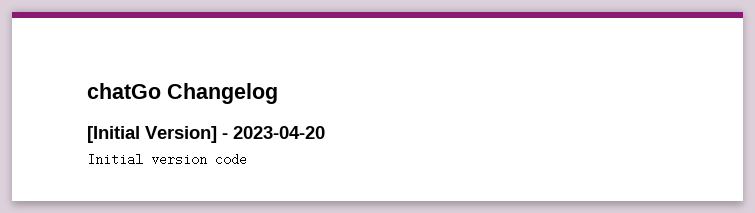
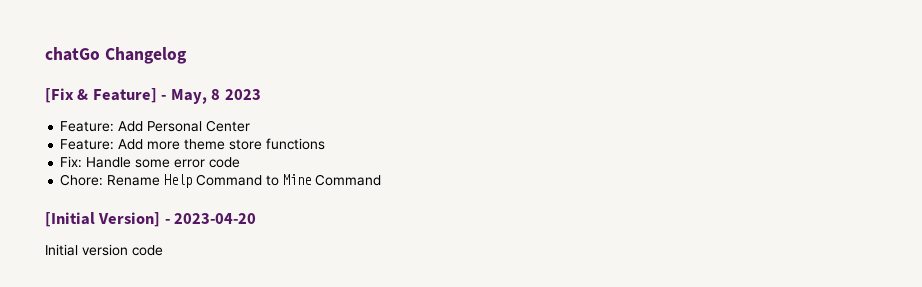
(278, 93) none -> [45,88,261,104] [60,120,251,132] [60,138,326,150] [60,156,241,168] [60,174,382,188] // [Fix & Feature] - May, 8 2023 // Feature: Add Personal Center // Feature: Add more theme store functions // Fix: Handle some error code // Chore: Rename Help Command to Mine Command

